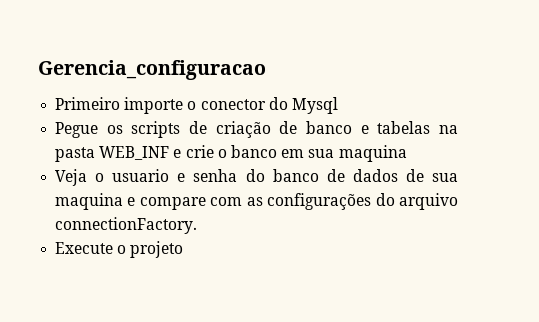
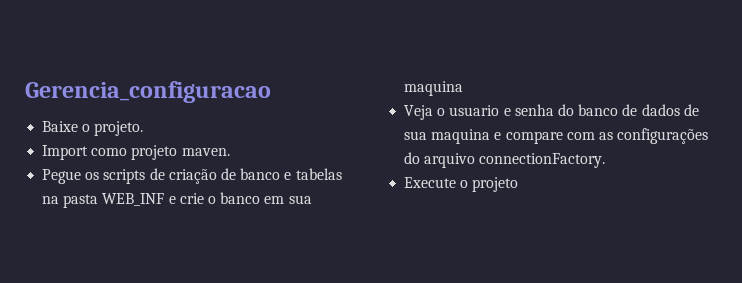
[55,97,338,114] Primeiro importe o conector do Mysql -> [42,121,144,136] [42,145,230,160] Baixe o projeto. // Import como projeto maven.

